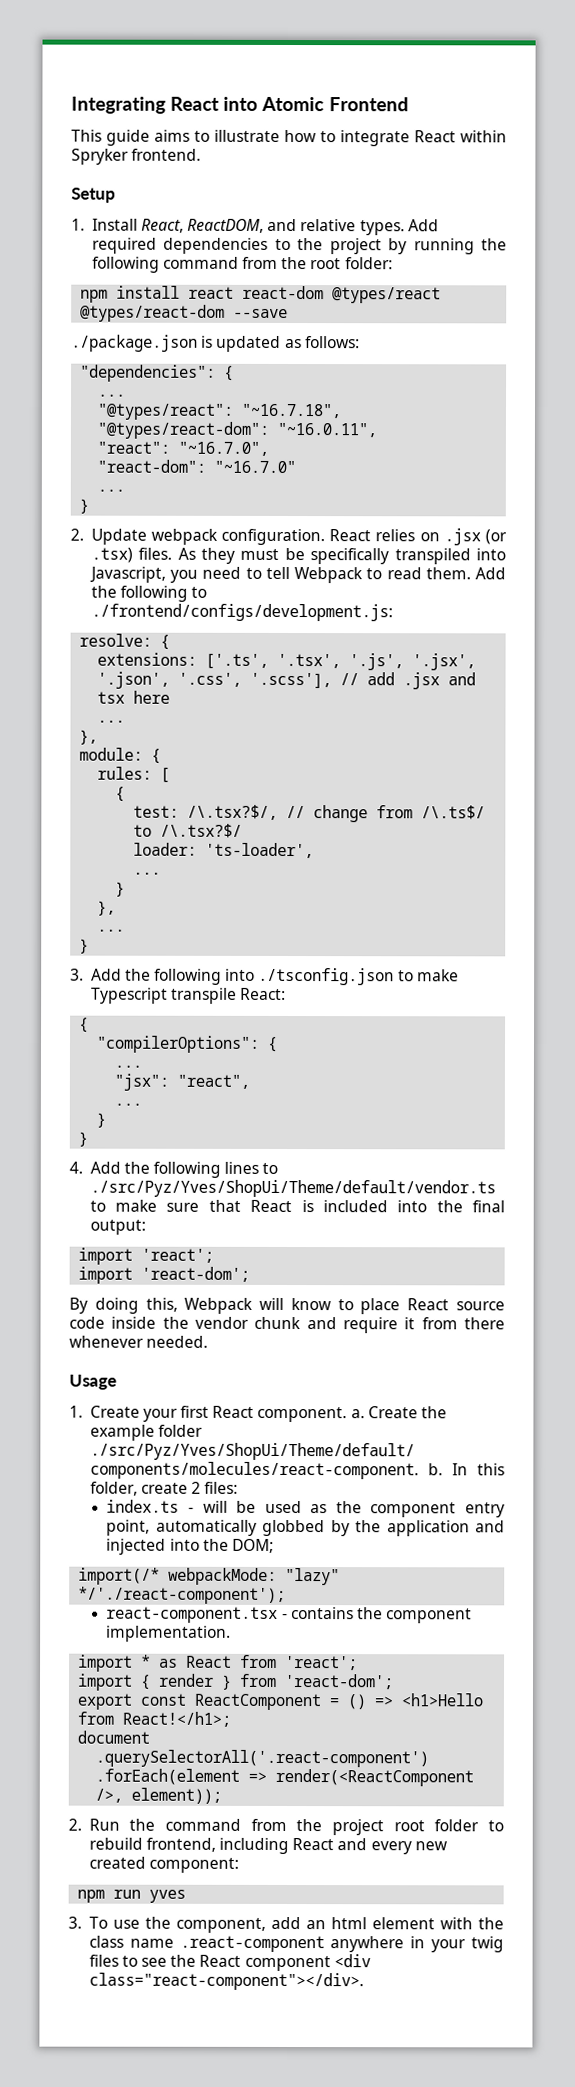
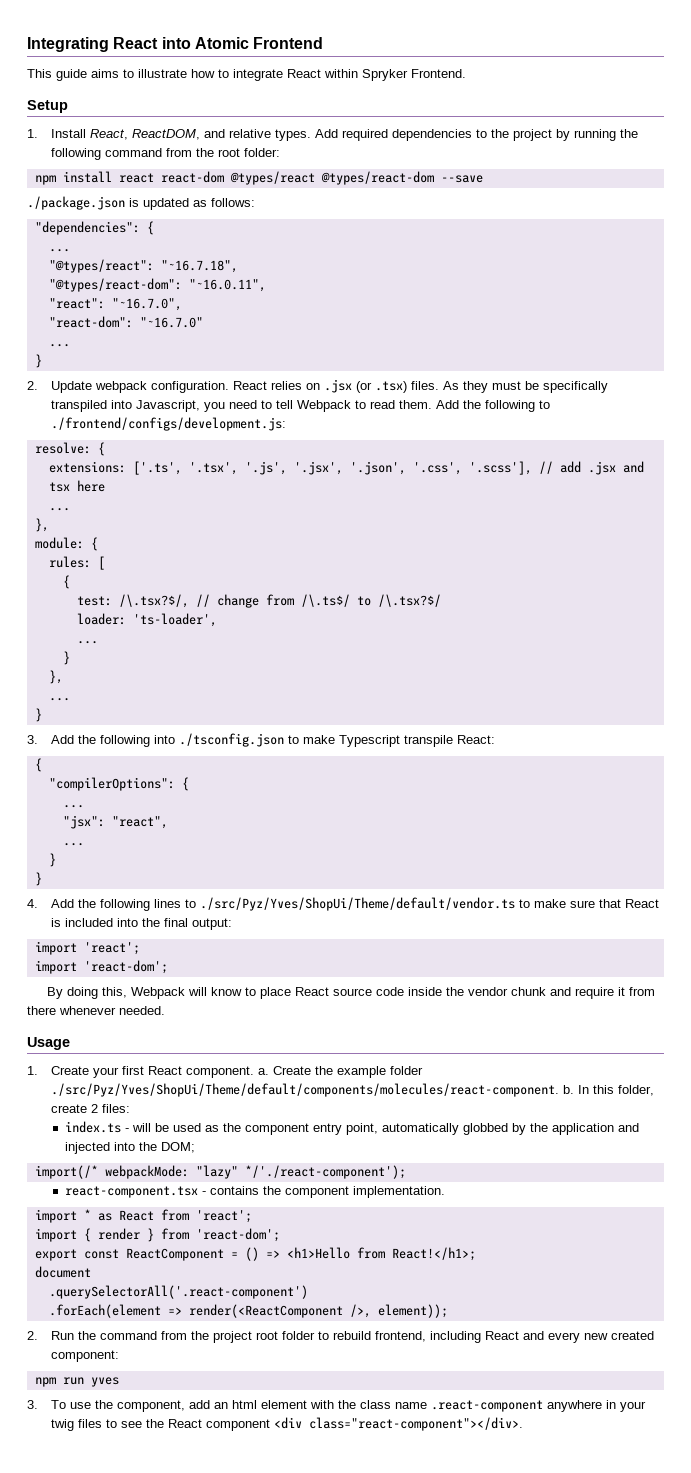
[131,148,202,161] frontend. -> [411,69,466,78] Frontend.

